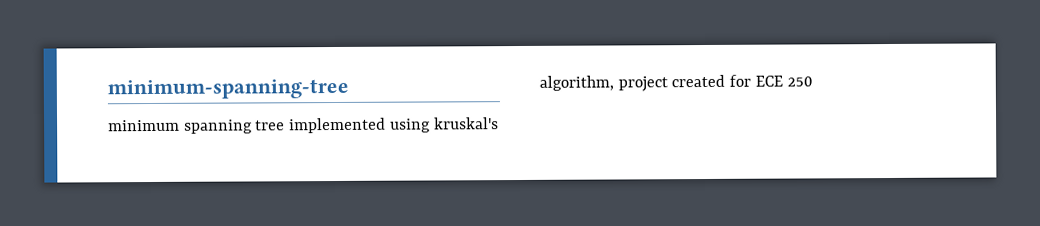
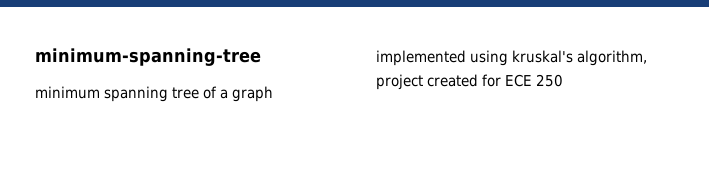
(286, 125) none -> [203,86,274,102] of a graph

